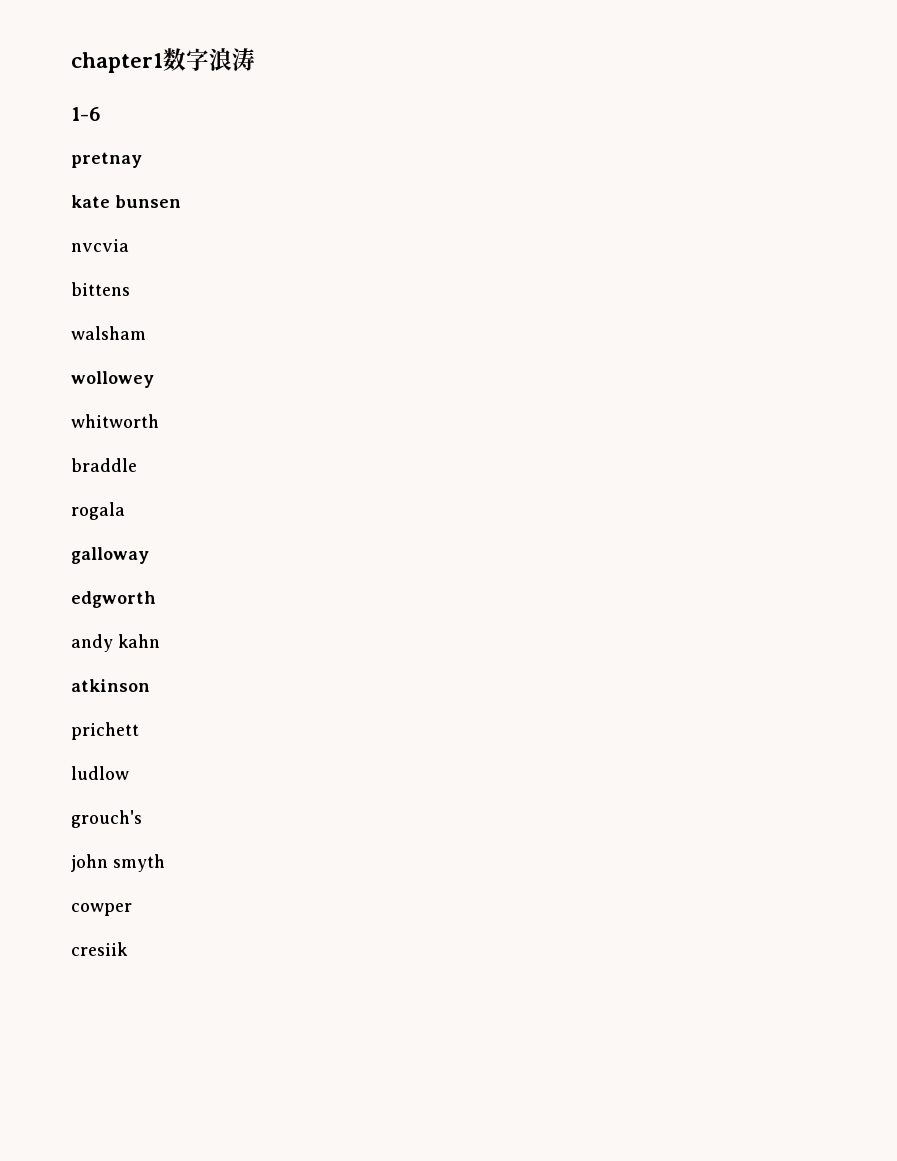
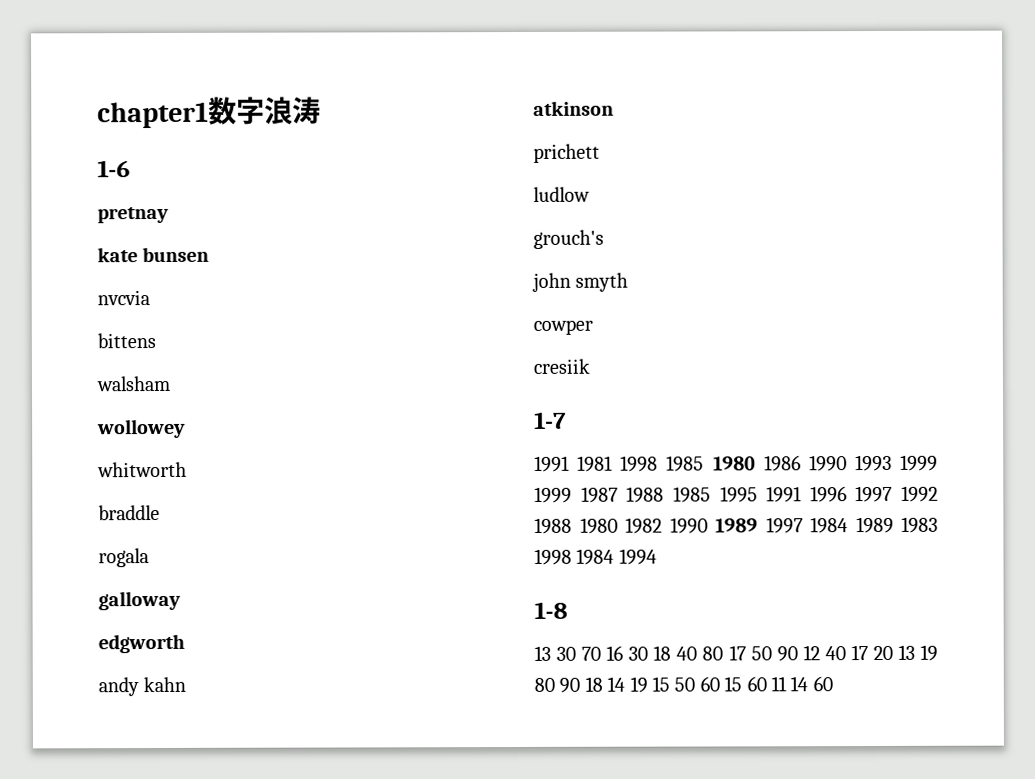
(128, 949) none -> [534,411,567,429] [534,454,938,472] [534,485,938,503] [534,516,938,534] [534,548,657,565] [534,601,568,619] [534,644,938,662] [534,676,833,693] // 1-7 // 1991 1981 1998 1985 1980 1986 1990 1993 1999 1999 1987 1988 1985 1995 1991 1996 1997 1992 1988 1980 1982 1990 1989 1997 1984 1989 1983 1998 1984 1994 // 1-8 // 13 30 70 16 30 18 40 80 17 50 90 12 40 17 20 13 19 80 90 18 14 19 15 50 60 15 60 11 14 60

